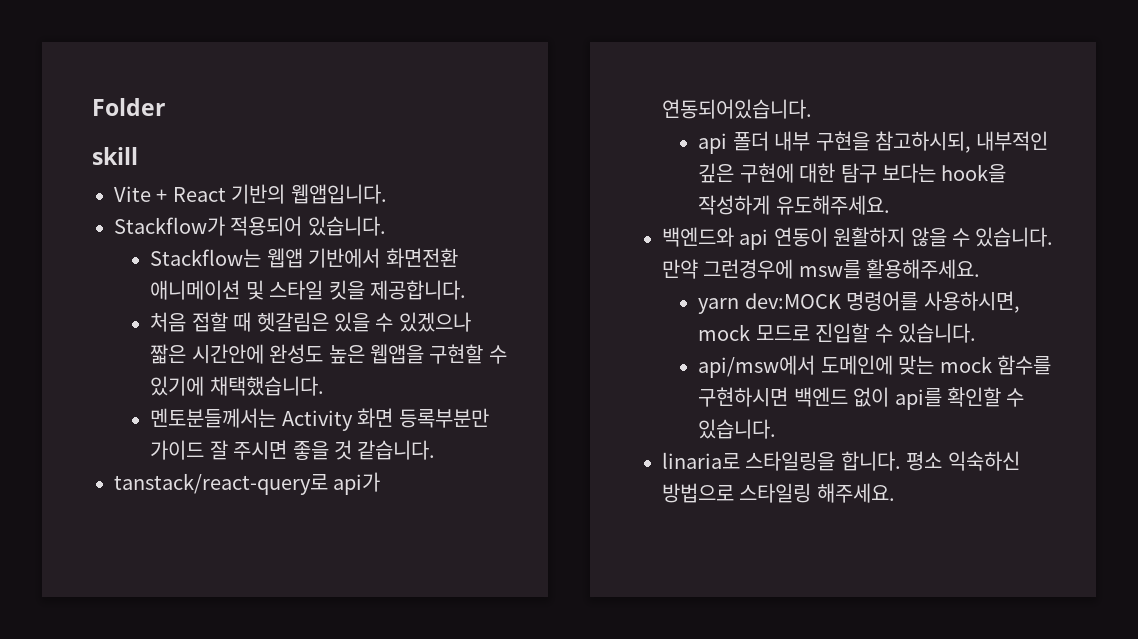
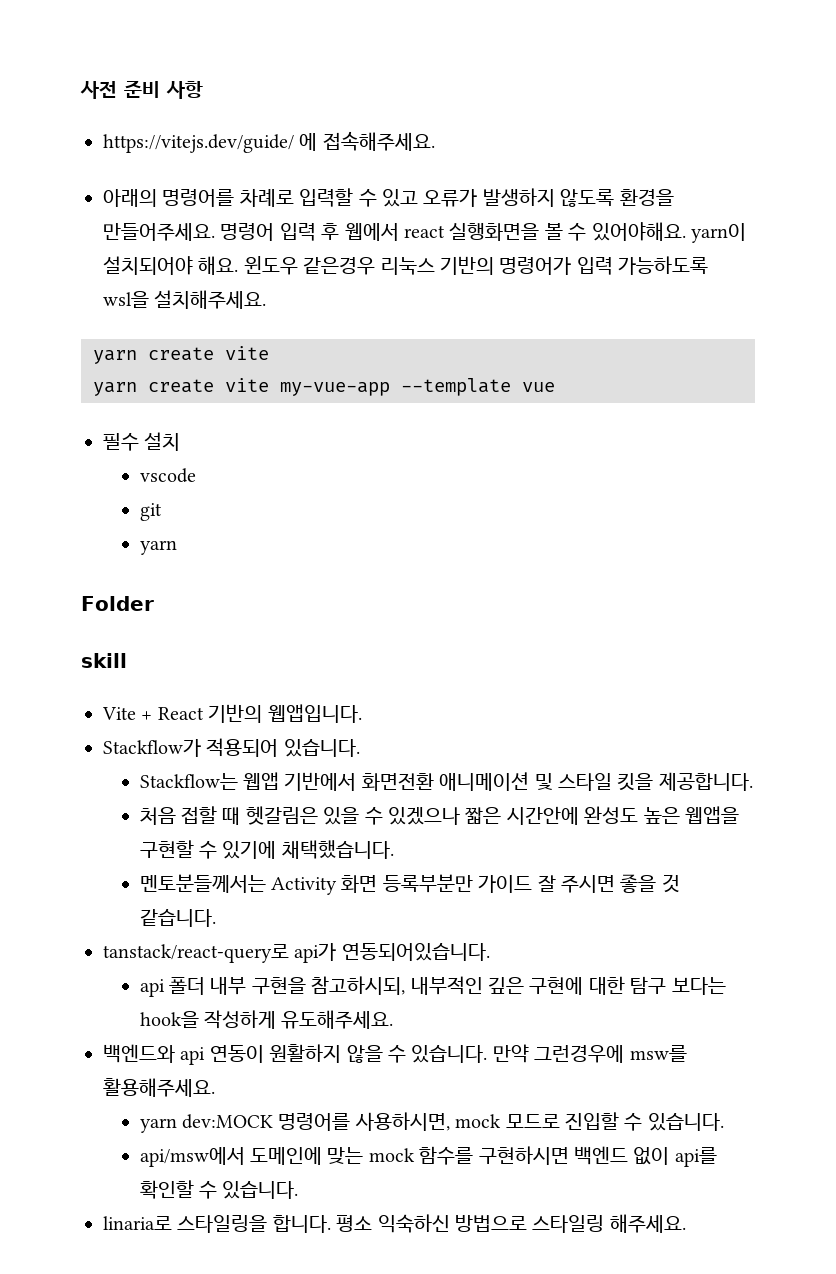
(92, 107) none -> [80,80,203,99] [103,131,435,153] [103,188,674,207] [103,222,746,243] [103,256,709,275] [103,290,267,309] [93,346,269,364] [93,378,555,396] [103,432,181,451] [139,468,196,483] [139,503,162,521] [139,540,177,555] 사전 준비 사항 // https://vitejs.dev/guide/ 에 접속해주세요. // 아래의 명령어를 차례로 입력할 수 있고 오류가 발생하지 않도록 환경을 만들어주세요. 명령어 입력 후 웹에서 react 실행화면을 볼 수 있어야해요. yarn이 설치되어야 해요. 윈도우 같은경우 리눅스 기반의 명령어가 입력 가능하도록 wsl을 설치해주세요. // yarn create vite // yarn create vite my-vue-app --template vue // 필수 설치 // vscode // git // yarn //

